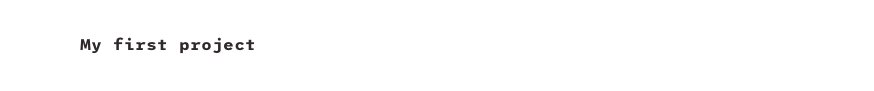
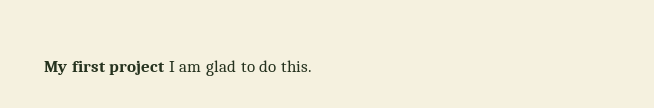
(256, 45) none -> [168,60,312,76] I am glad to do this.

